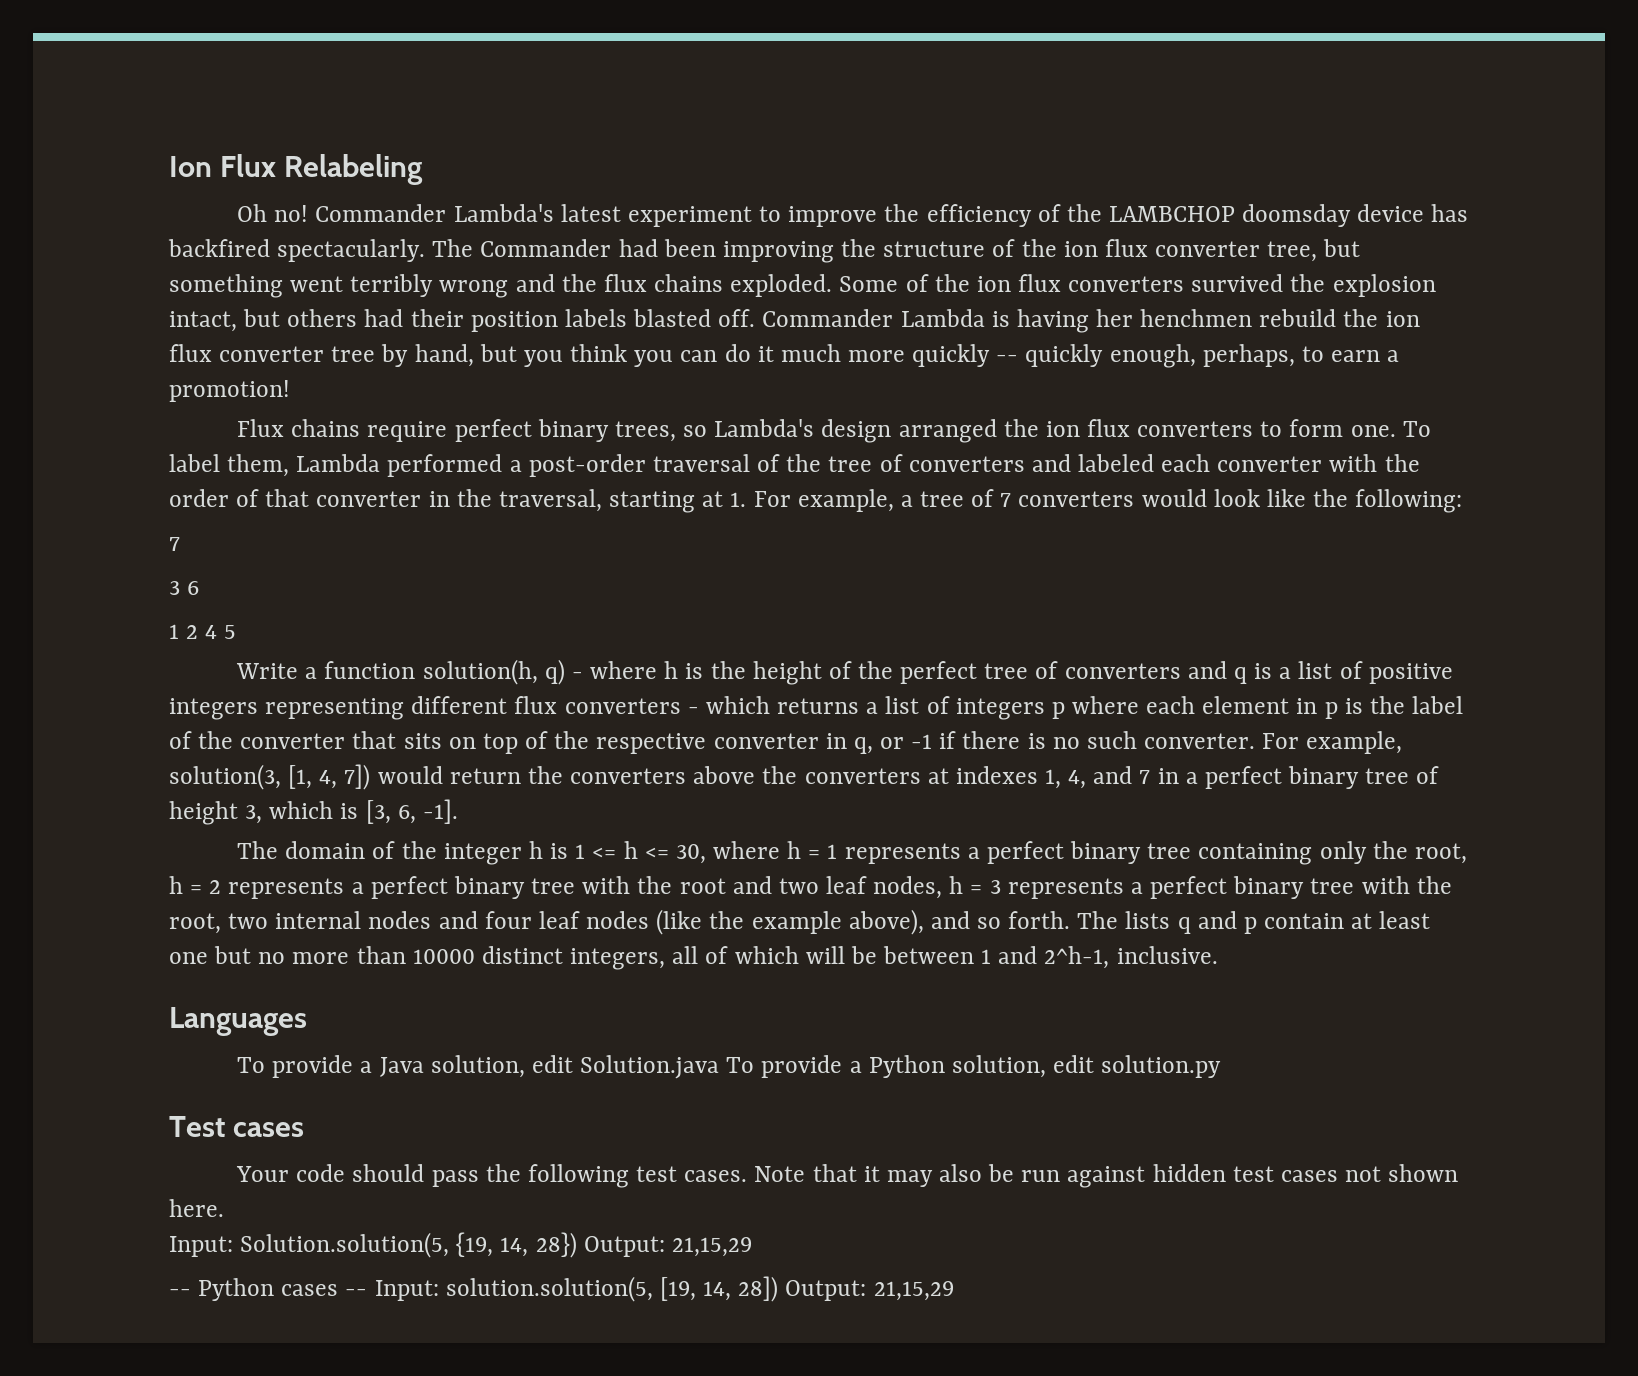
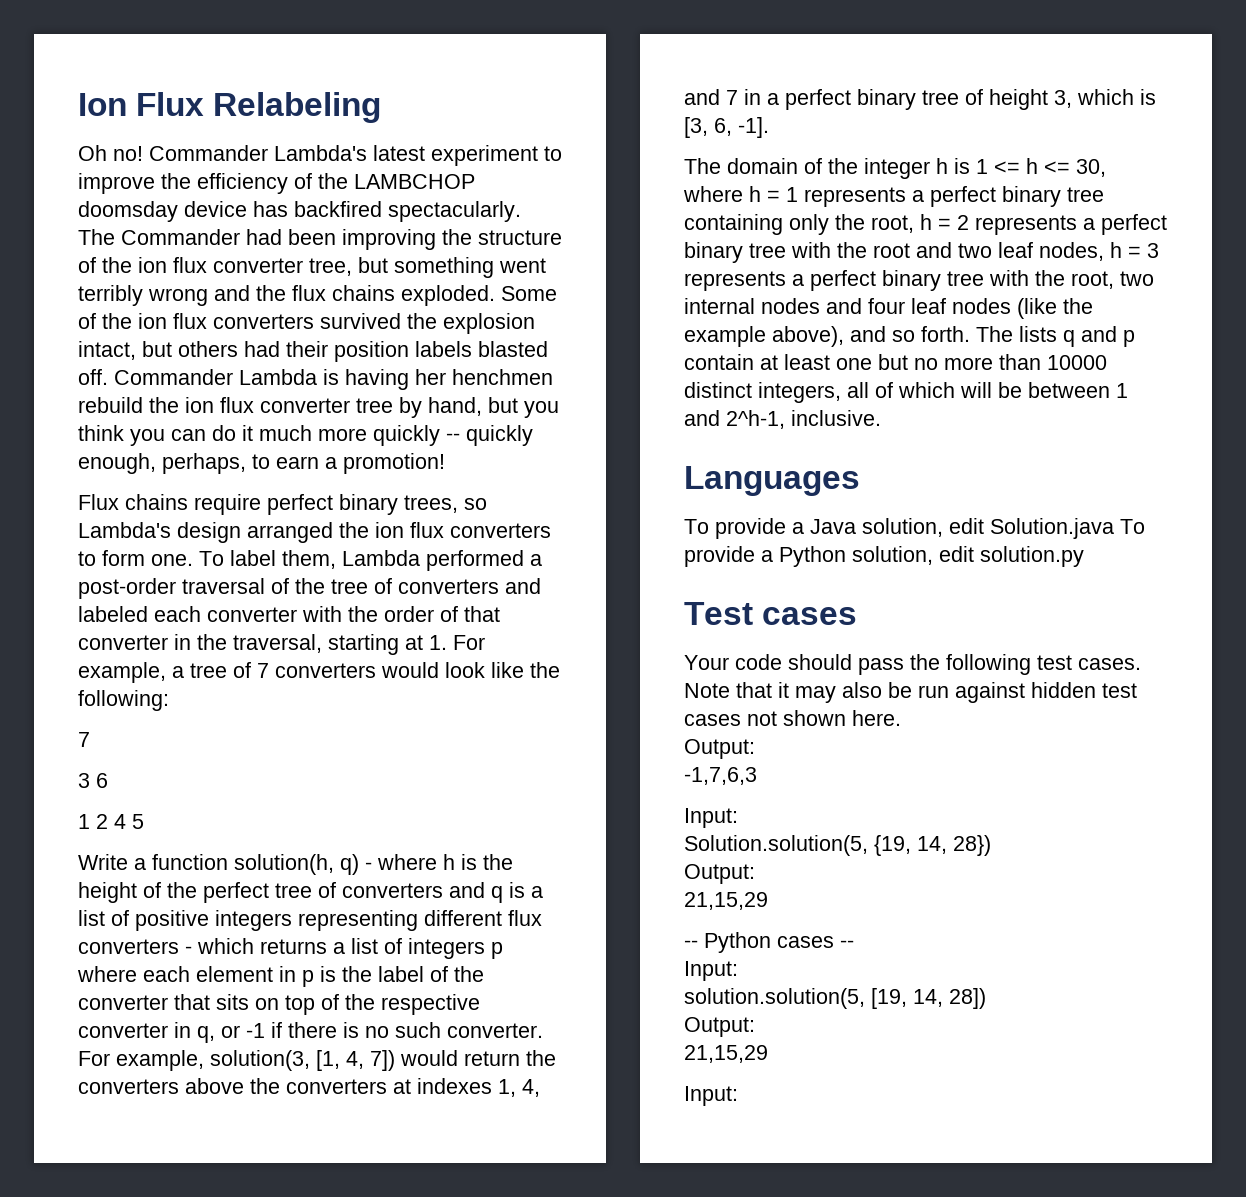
[169,1236,233,1257] // Input: -> [684,739,755,759] [684,767,757,785] [684,808,738,828] // Output: // -1,7,6,3 // Input: //
[583,1236,665,1257] Output: -> [684,864,755,884] // Output: //
[374,1280,439,1301] Input: -> [684,961,738,981] // Input: //
[785,1280,954,1301] Output: 21,15,29 -> [684,1017,755,1037] [684,1045,768,1063] [684,1086,738,1106] // Output: // 21,15,29 // Input:

